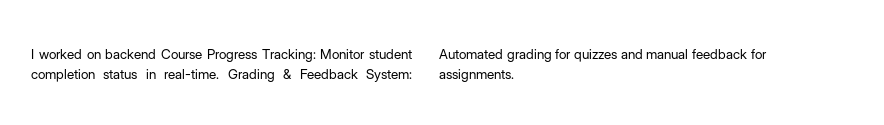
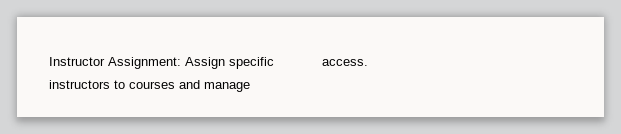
[31,49,412,62] [31,69,413,82] [439,49,767,62] [439,69,514,82] I worked on backend Course Progress Tracking: Monitor student completion status in real-time. Grading & Feedback System: Automated grading for quizzes and manual feedback for assignments. -> [49,57,274,69] [49,80,250,92] [322,59,368,66] Instructor Assignment: Assign specific instructors to courses and manage access.

